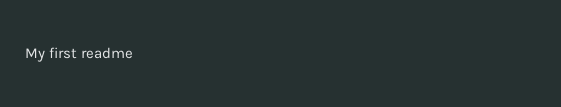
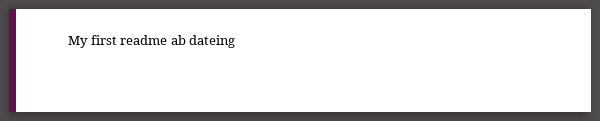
(134, 53) none -> [170,35,236,48] ab dateing

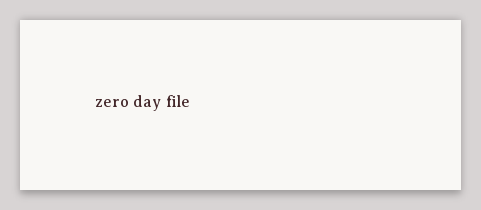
[68,35,236,48] My first readme ab dateing -> [95,95,190,111] zero day file

